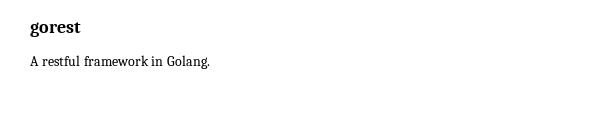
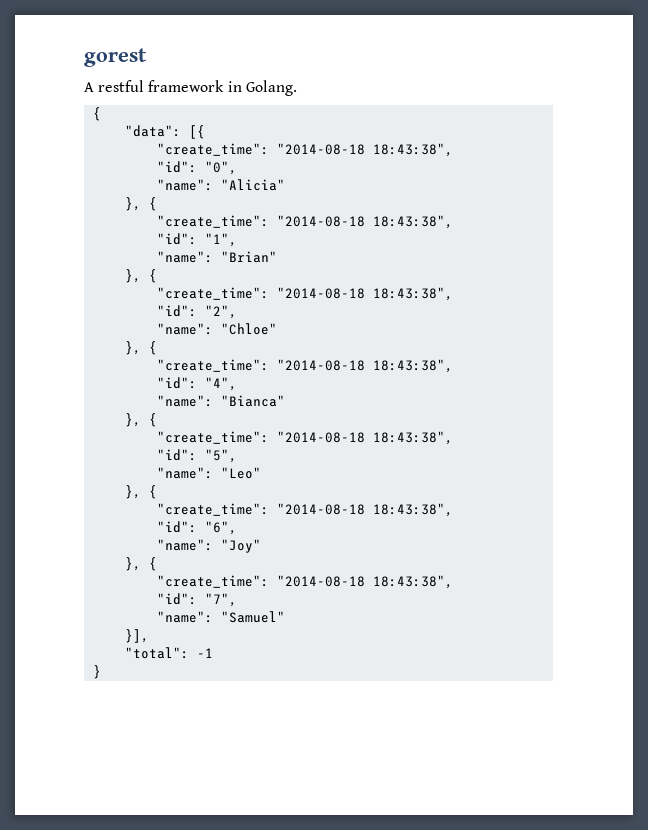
(211, 62) none -> [93,107,102,121] [125,125,206,139] [157,143,454,157] [157,161,238,175] [157,179,286,191] [125,197,158,211] [157,215,454,229] [157,233,238,247] [157,251,278,263] [125,269,158,283] [157,287,454,301] [157,305,238,319] [157,323,278,335] [125,341,158,355] [157,359,454,373] [157,377,238,391] [157,395,286,407] [125,413,158,427] [157,431,454,445] [157,449,238,463] [157,467,262,479] [125,485,158,499] [157,503,454,517] [157,521,238,535] [157,539,262,553] [125,557,158,571] [157,575,454,589] [157,593,238,607] [157,611,286,623] [125,629,150,643] [125,647,214,659] [93,665,102,679] // { // "data": [{ // "create_time": "2014-08-18 18:43:38", // "id": "0", // "name": "Alicia" // }, { // "create_time": "2014-08-18 18:43:38", // "id": "1", // "name": "Brian" // }, { // "create_time": "2014-08-18 18:43:38", // "id": "2", // "name": "Chloe" // }, { // "create_time": "2014-08-18 18:43:38", // "id": "4", // "name": "Bianca" // }, { // "create_time": "2014-08-18 18:43:38", // "id": "5", // "name": "Leo" // }, { // "create_time": "2014-08-18 18:43:38", // "id": "6", // "name": "Joy" // }, { // "create_time": "2014-08-18 18:43:38", // "id": "7", // "name": "Samuel" // }], // "total": -1 // }

